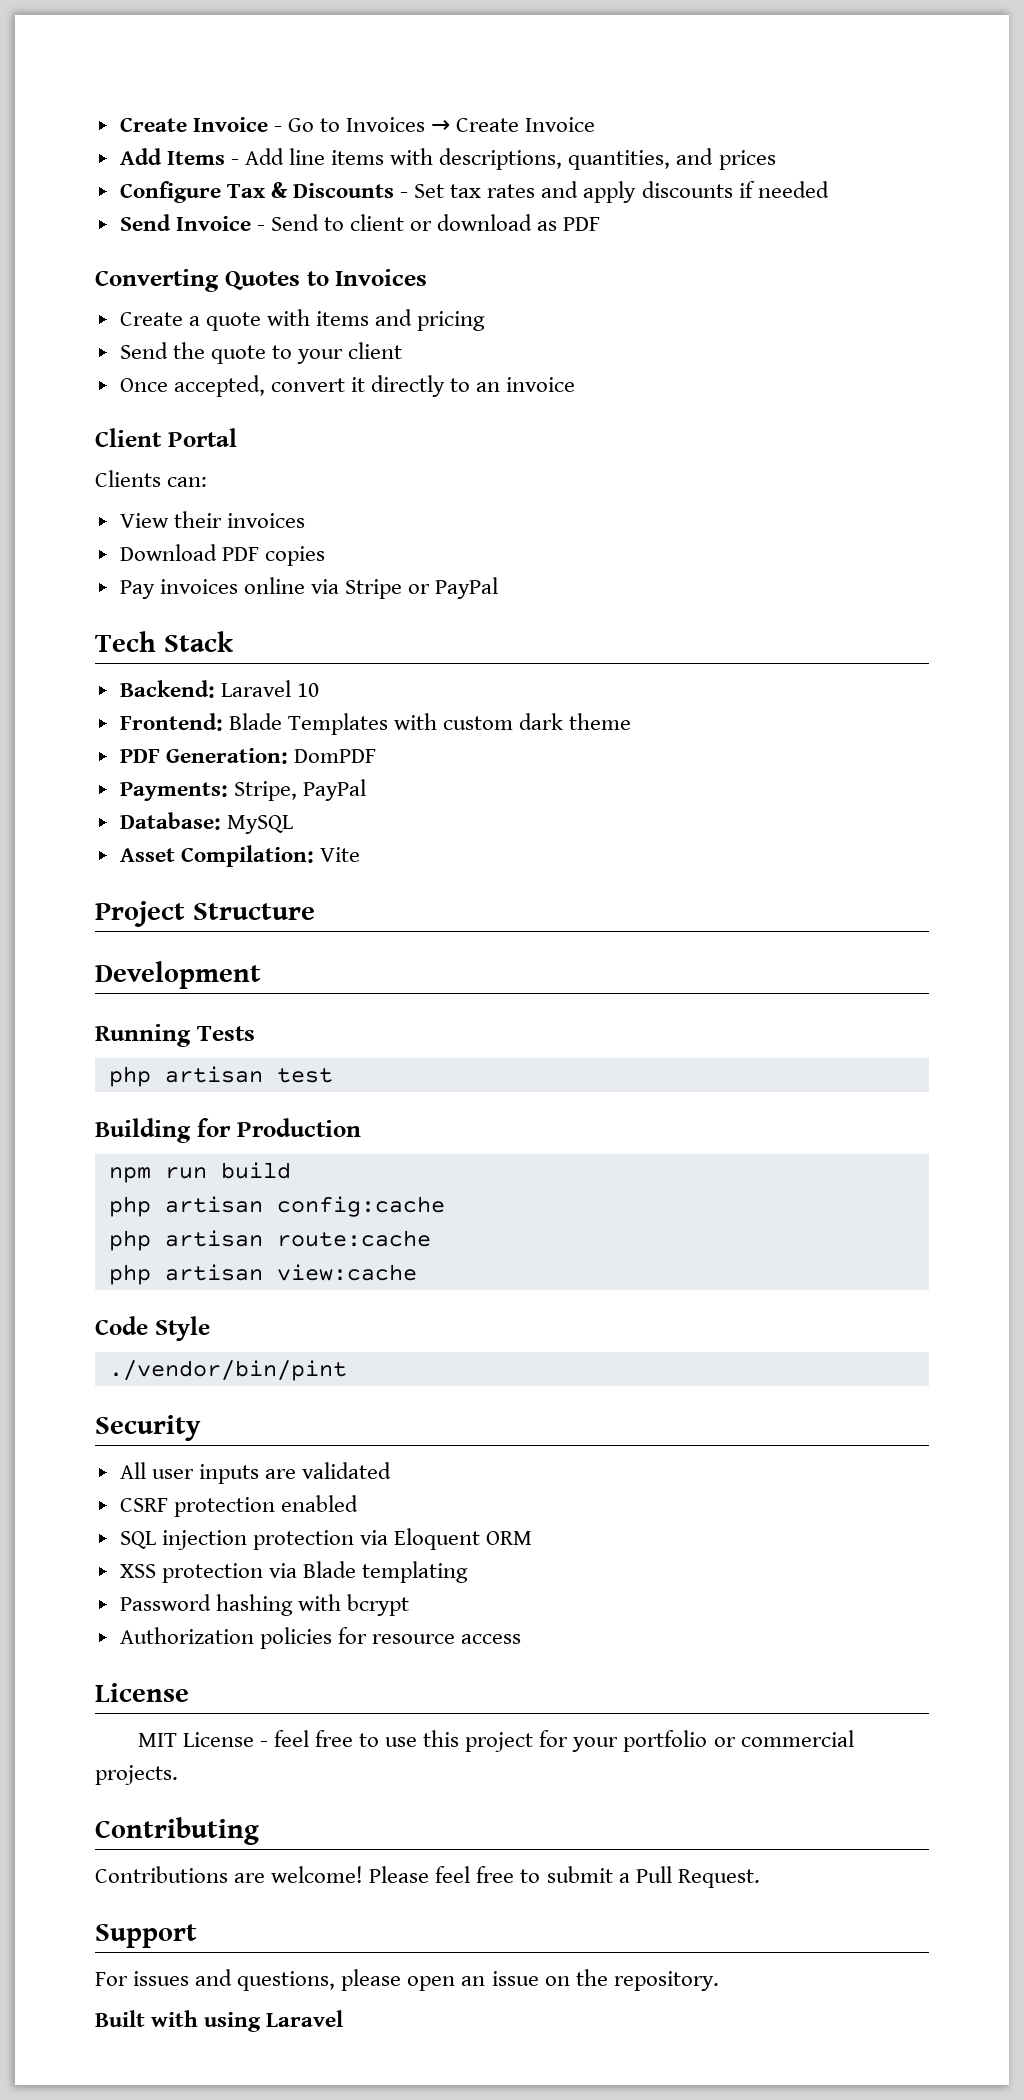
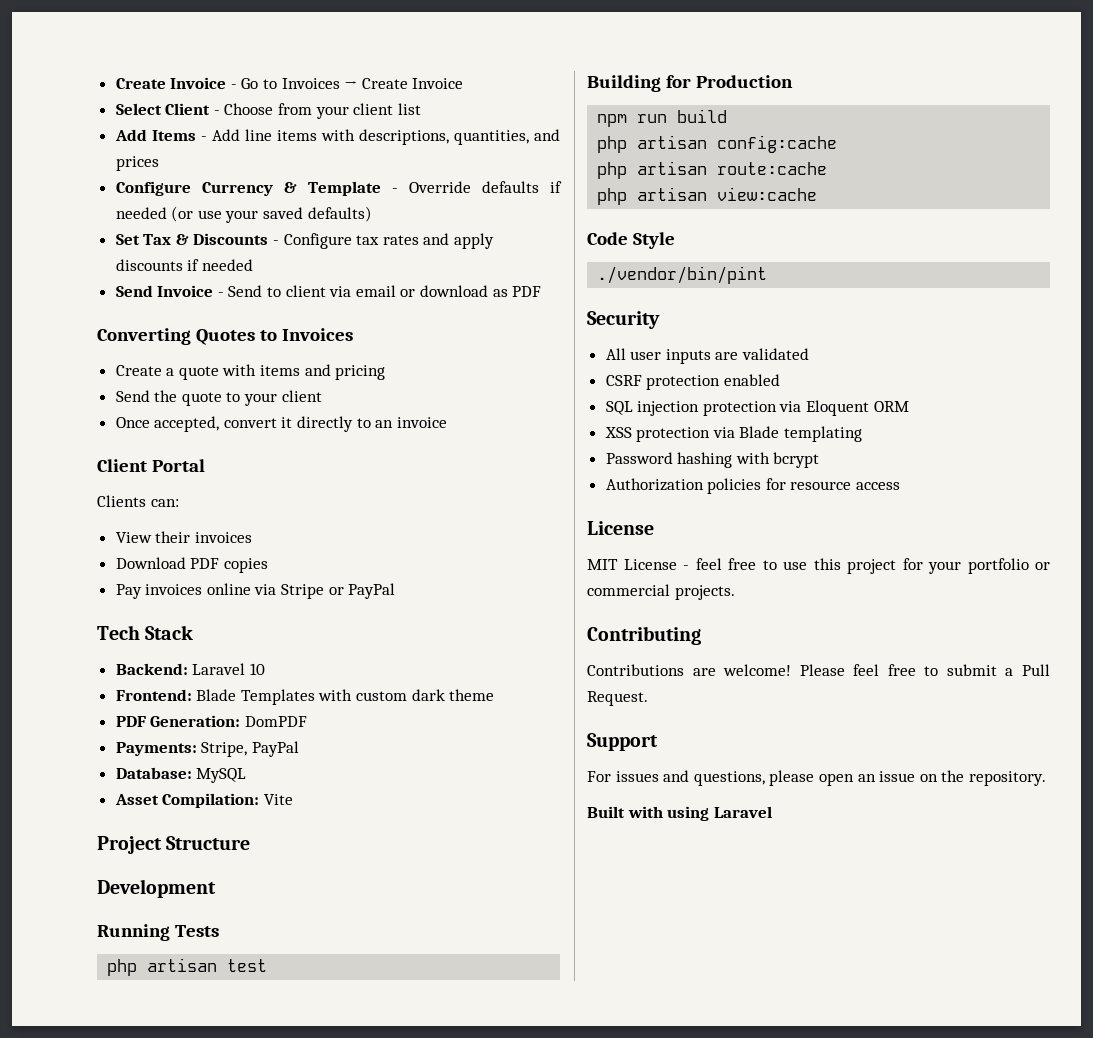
(596, 124) none -> [115,103,421,119] // Select Client - Choose from your client list
(221, 192) none -> [201,181,562,196] [115,206,372,223] [115,234,140,245] Currency & Template - Override defaults if needed (or use your saved defaults) // Set
[414,184,445,198] Set -> [283,233,352,249] Configure
(405, 222) none -> [329,285,396,297] via email

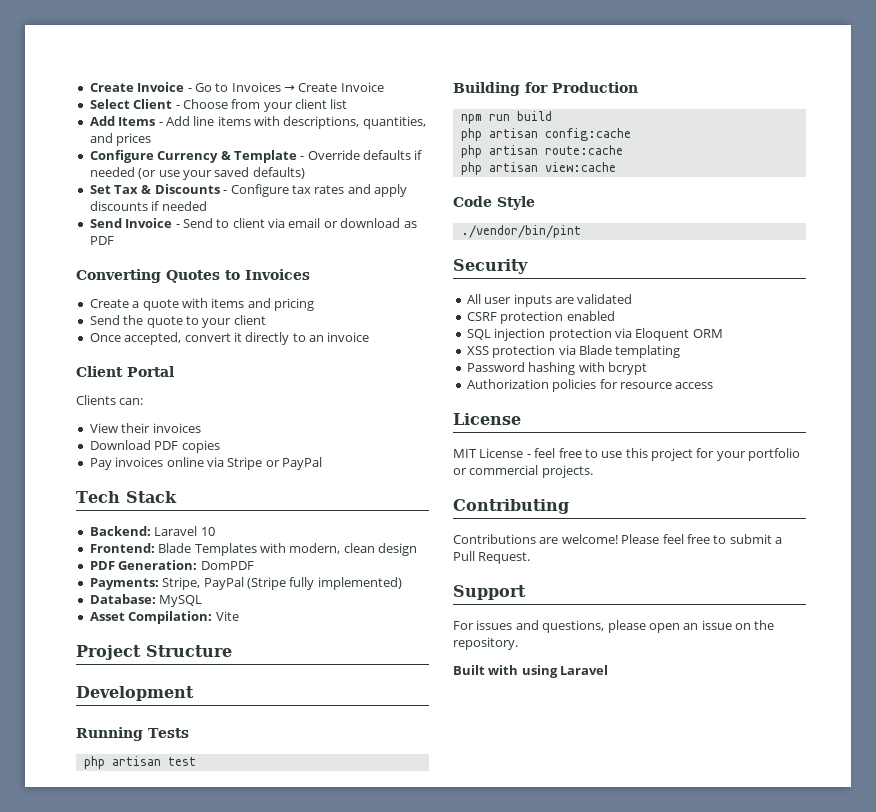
[356,689,495,701] custom dark theme -> [289,543,417,556] modern, clean design
(299, 749) none -> [246,577,402,590] (Stripe fully implemented)

